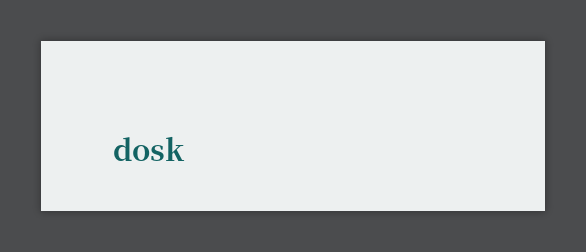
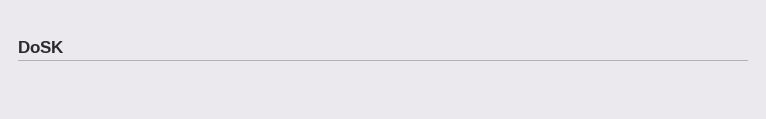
[113,136,185,161] dosk -> [18,41,64,53] DoSK

